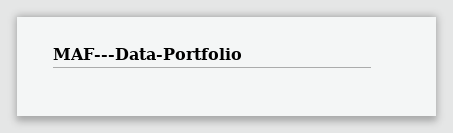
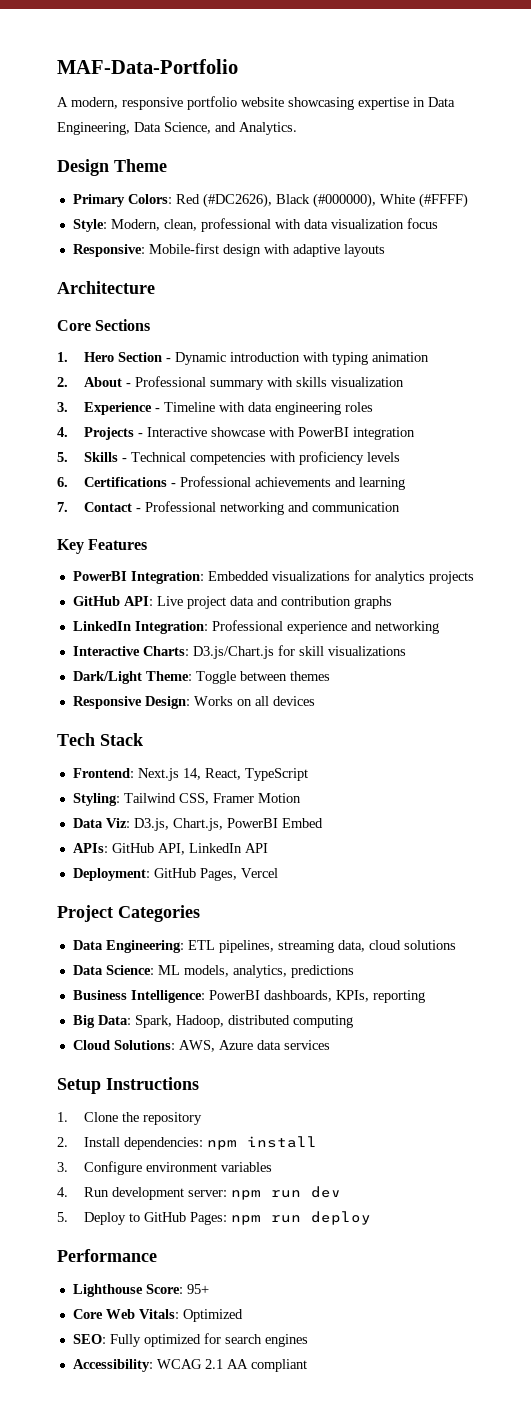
[53,48,242,60] MAF---Data-Portfolio -> [57,59,238,74] [57,96,455,110] [57,122,297,135] [57,159,167,176] [72,193,468,208] [72,218,438,232] [72,243,385,257] [57,281,155,294] [57,319,151,331] [57,352,429,365] [57,376,404,390] [57,402,373,415] [57,427,415,440] [57,451,400,465] [57,476,405,490] [57,501,400,515] [57,539,148,554] [72,570,474,584] [72,596,392,609] [72,620,439,634] [72,645,406,659] [72,671,330,684] [72,696,315,709] [57,733,143,746] [72,768,308,781] [72,793,301,806] [72,818,323,831] [72,843,268,855] [72,868,278,881] [57,905,200,922] [72,940,456,953] [72,965,354,978] [72,990,425,1003] [72,1015,353,1028] [72,1040,330,1052] [57,1077,199,1094] [57,1112,202,1125] [57,1136,317,1150] [57,1161,272,1175] [57,1186,341,1200] [57,1211,371,1225] [57,1249,157,1262] [72,1284,209,1297] [72,1309,243,1322] [72,1333,308,1347] [72,1359,307,1372] MAF-Data-Portfolio // A modern, responsive portfolio website showcasing expertise in Data Engineering, Data Science, and Analytics. // Design Theme // Primary Colors: Red (#DC2626), Black (#000000), White (#FFFF) // Style: Modern, clean, professional with data visualization focus // Responsive: Mobile-first design with adaptive layouts // Architecture // Core Sections // 1. Hero Section - Dynamic introduction with typing animation // 2. About - Professional summary with skills visualization // 3. Experience - Timeline with data engineering roles // 4. Projects - Interactive showcase with PowerBI integration // 5. Skills - Technical competencies with proficiency levels // 6. Certifications - Professional achievements and learning // 7. Contact - Professional networking and communication // Key Features // PowerBI Integration: Embedded visualizations for analytics projects // GitHub API: Live project data and contribution graphs // LinkedIn Integration: Professional experience and networking // Interactive Charts: D3.js/Chart.js for skill visualizations // Dark/Light Theme: Toggle between themes // Responsive Design: Works on all devices // Tech Stack // Frontend: Next.js 14, React, TypeScript // Styling: Tailwind CSS, Framer Motion // Data Viz: D3.js, Chart.js, PowerBI Embed // APIs: GitHub API, LinkedIn API // Deployment: GitHub Pages, Vercel // Project Categories // Data Engineering: ETL pipelines, streaming data, cloud solutions // Data Science: ML models, analytics, predictions // Business Intelligence: PowerBI dashboards, KPIs, reporting // Big Data: Spark, Hadoop, distributed computing // Cloud Solutions: AWS, Azure data services // Setup Instructions // 1. Clone the repository // 2. Install dependencies: npm install // 3. Configure environment variables // 4. Run development server: npm run dev // 5. Deploy to GitHub Pages: npm run deploy // Performance // Lighthouse Score: 95+ // Core Web Vitals: Optimized // SEO: Fully optimized for search engines // Accessibility: WCAG 2.1 AA compliant

